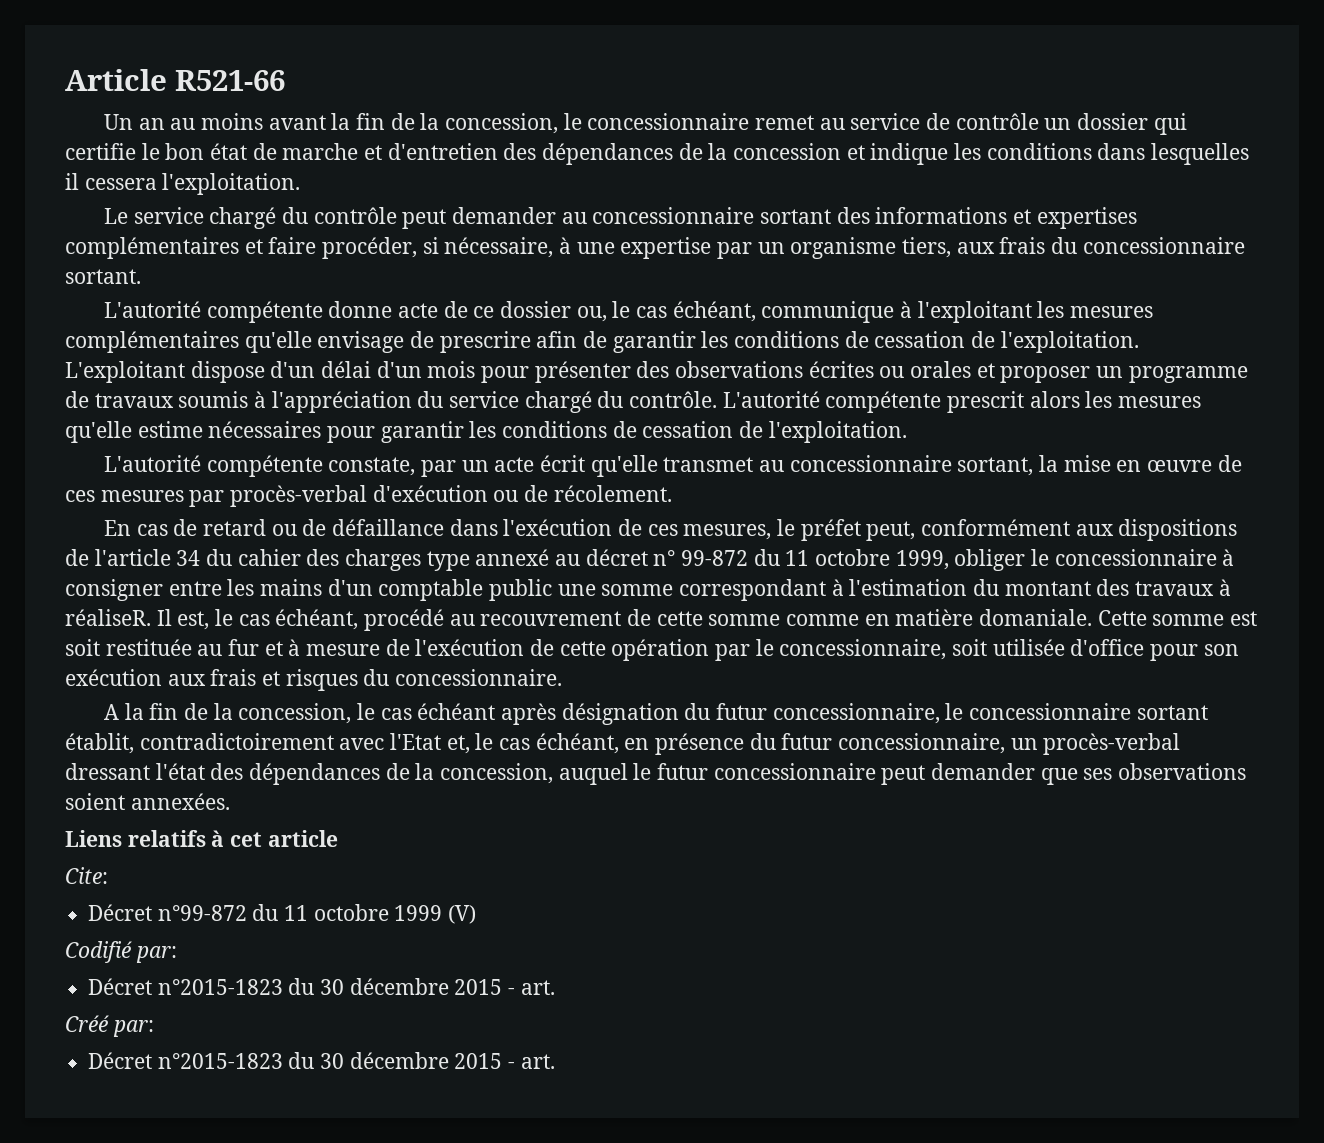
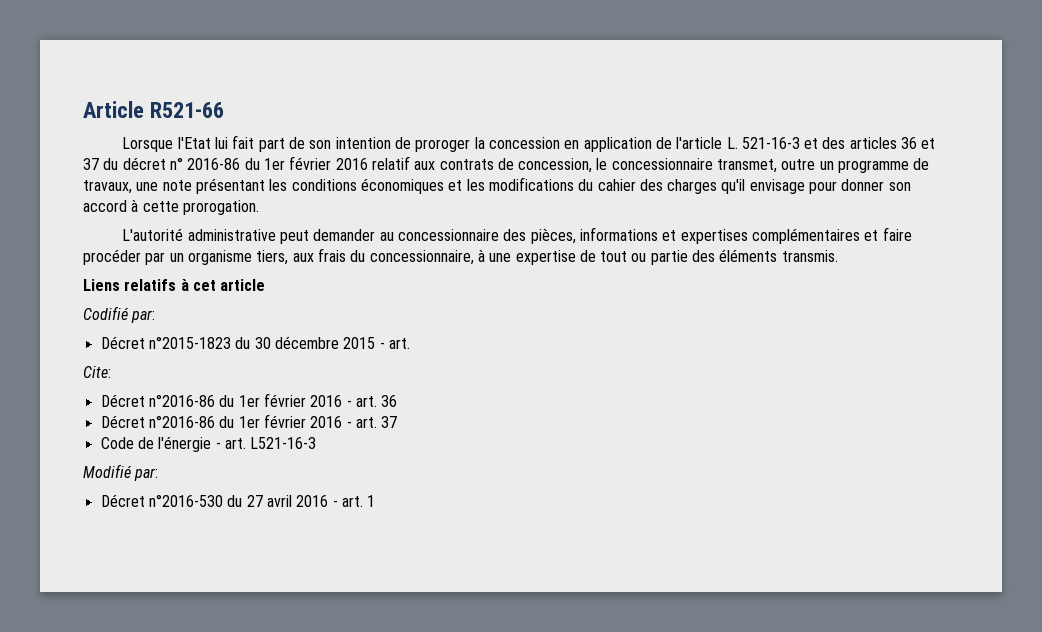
[103,113,1187,135] [65,143,1250,165] [65,173,301,195] [103,207,397,229] Un an au moins avant la fin de la concession, le concessionnaire remet au service de contrôle un dossier qui certifie le bon état de marche et d'entretien des dépendances de la concession et indique les conditions dans lesquelles il cessera l'exploitation. // Le service chargé du contrôle -> [122,135,936,152] [83,156,930,173] [83,177,911,194] [83,199,259,215] [122,228,276,241] Lorsque l'Etat lui fait part de son intention de proroger la concession en application de l'article L. 521-16-3 et des articles 36 et 37 du décret n° 2016-86 du 1er février 2016 relatif aux contrats de concession, le concessionnaire transmet, outre un programme de travaux, une note présentant les conditions économiques et les modifications du cahier des charges qu'il envisage pour donner son accord à cette prorogation. // L'autorité administrative
[759,207,870,224] sortant des -> [503,228,576,244] des pièces,
[322,237,712,259] procéder, si nécessaire, à une expertise -> [83,249,141,265] procéder
[1082,237,1245,254] [65,269,141,284] [103,301,1154,323] [65,331,1139,353] [65,361,1248,383] [65,391,1202,413] [65,421,907,443] [103,455,1242,477] [65,485,672,507] [103,519,1238,541] [65,549,1235,571] [65,579,1231,601] [65,609,1258,631] [65,639,1239,661] [65,669,563,691] [103,703,1208,725] [65,733,1181,755] [65,763,1247,785] [65,793,230,810] concessionnaire sortant. // L'autorité compétente donne acte de ce dossier ou, le cas échéant, communique à l'exploitant les mesures complémentaires qu'elle envisage de prescrire afin de garantir les conditions de cessation de l'exploitation. L'exploitant dispose d'un délai d'un mois pour présenter des observations écrites ou orales et proposer un programme de travaux soumis à l'appréciation du service chargé du contrôle. L'autorité compétente prescrit alors les mesures qu'elle estime nécessaires pour garantir les conditions de cessation de l'exploitation. // L'autorité compétente constate, par un acte écrit qu'elle transmet au concessionnaire sortant, la mise en œuvre de ces mesures par procès-verbal d'exécution ou de récolement. // En cas de retard ou de défaillance dans l'exécution de ces mesures, le préfet peut, conformément aux dispositions de l'article 34 du cahier des charges type annexé au décret n° 99-872 du 11 octobre 1999, obliger le concessionnaire à consigner entre les mains d'un comptable public une somme correspondant à l'estimation du montant des travaux à réaliseR. Il est, le cas échéant, procédé au recouvrement de cette somme comme en matière domaniale. Cette somme est soit restituée au fur et à mesure de l'exécution de cette opération par le concessionnaire, soit utilisée d'office pour son exécution aux frais et risques du concessionnaire. // A la fin de la concession, le cas échéant après désignation du futur concessionnaire, le concessionnaire sortant établit, contradictoirement avec l'Etat et, le cas échéant, en présence du futur concessionnaire, un procès-verbal dressant l'état des dépendances de la concession, auquel le futur concessionnaire peut demander que ses observations soient annexées. -> [369,249,838,265] concessionnaire, à une expertise de tout ou partie des éléments transmis.
[65,867,108,884] [88,904,477,924] // Cite: // Décret n°99-872 du 11 octobre 1999 (V) -> (266, 285) none
[65,1015,154,1037] [88,1052,555,1069] Créé par: // Décret n°2015-1823 du 30 décembre 2015 - art. -> [83,366,111,378] [100,393,398,407] [100,414,398,428] [100,436,317,452] [83,464,159,481] [100,494,376,507] Cite: // Décret n°2016-86 du 1er février 2016 - art. 36 // Décret n°2016-86 du 1er février 2016 - art. 37 // Code de l'énergie - art. L521-16-3 // Modifié par: // Décret n°2016-530 du 27 avril 2016 - art. 1

